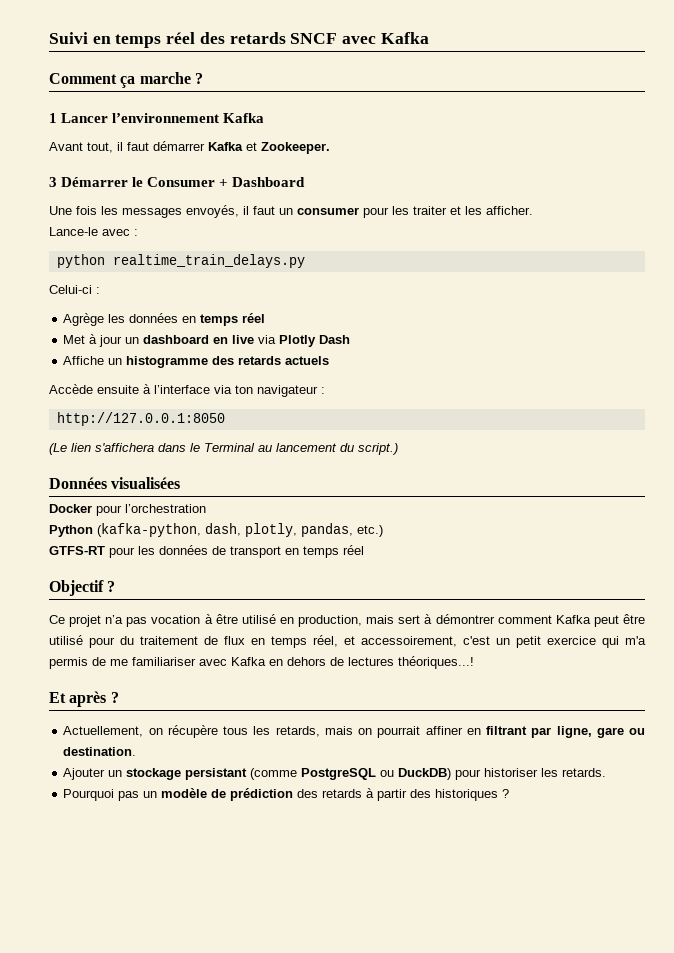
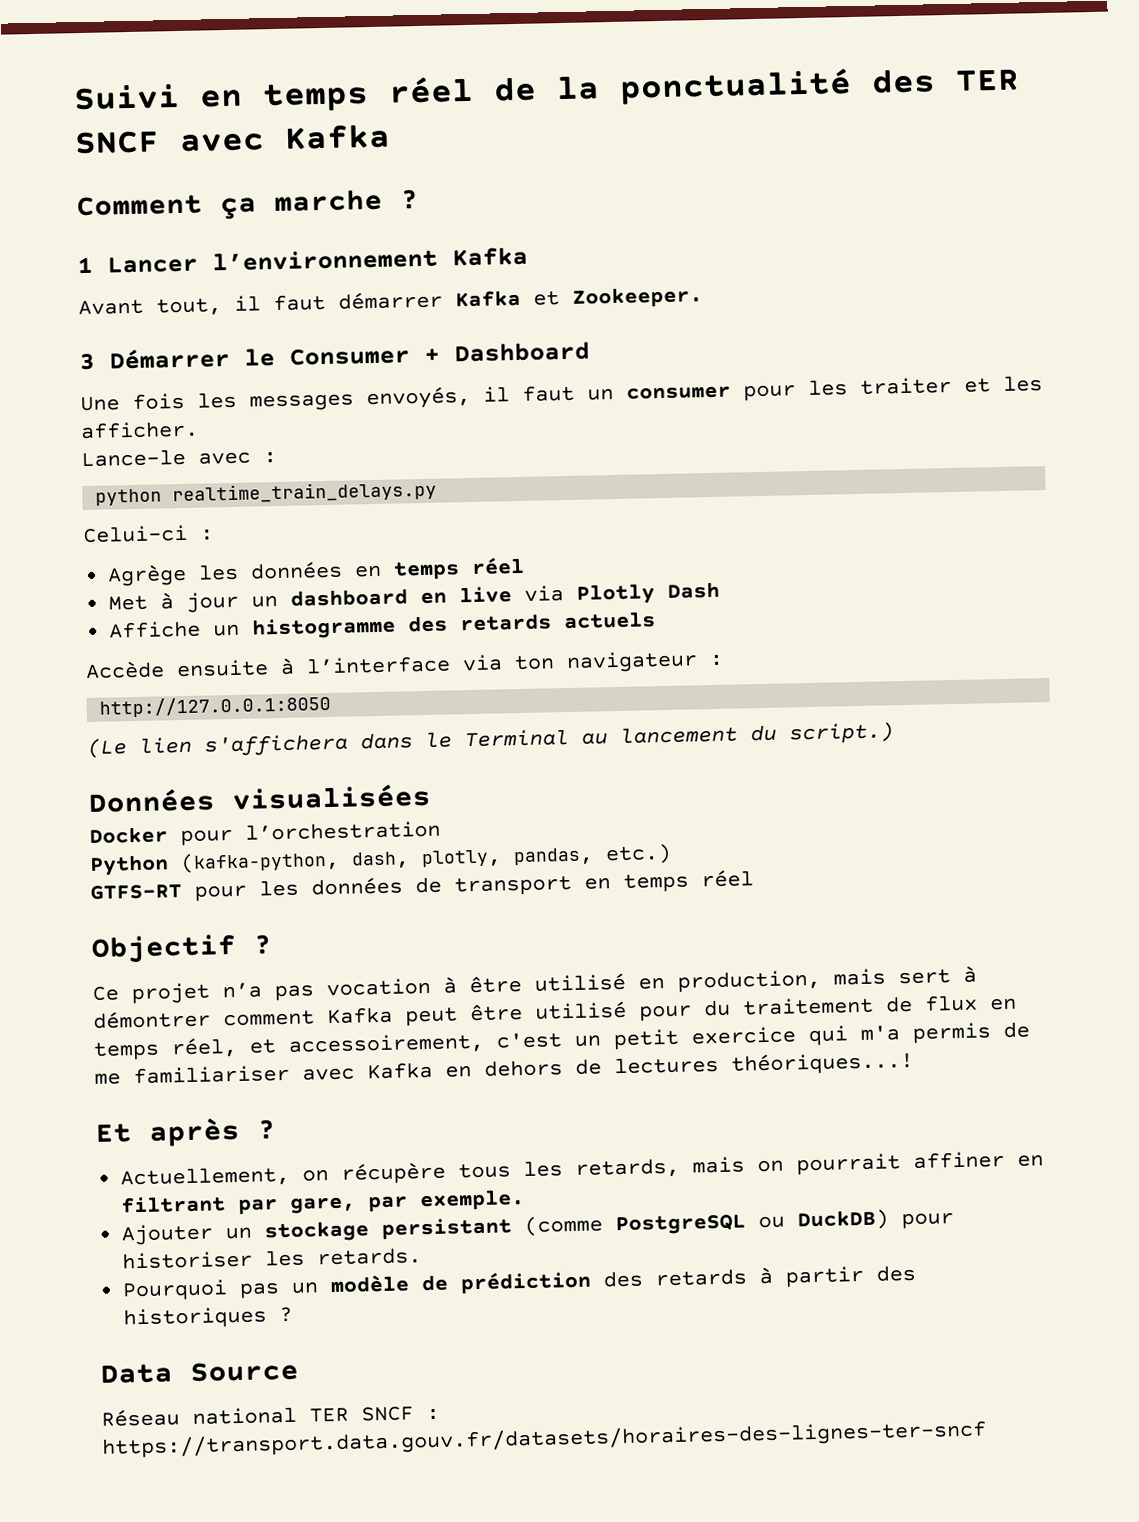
[199,32,286,44] des retards -> [493,68,1020,105] de la ponctualité des TER
[556,726,645,738] [63,747,137,756] ligne, gare ou destination. -> [290,1189,526,1214] gare, par exemple.
(510, 793) none -> [100,1360,299,1384] [101,1406,440,1427] [101,1420,987,1459] // Data Source // Réseau national TER SNCF : https://transport.data.gouv.fr/datasets/horaires-des-lignes-ter-sncf

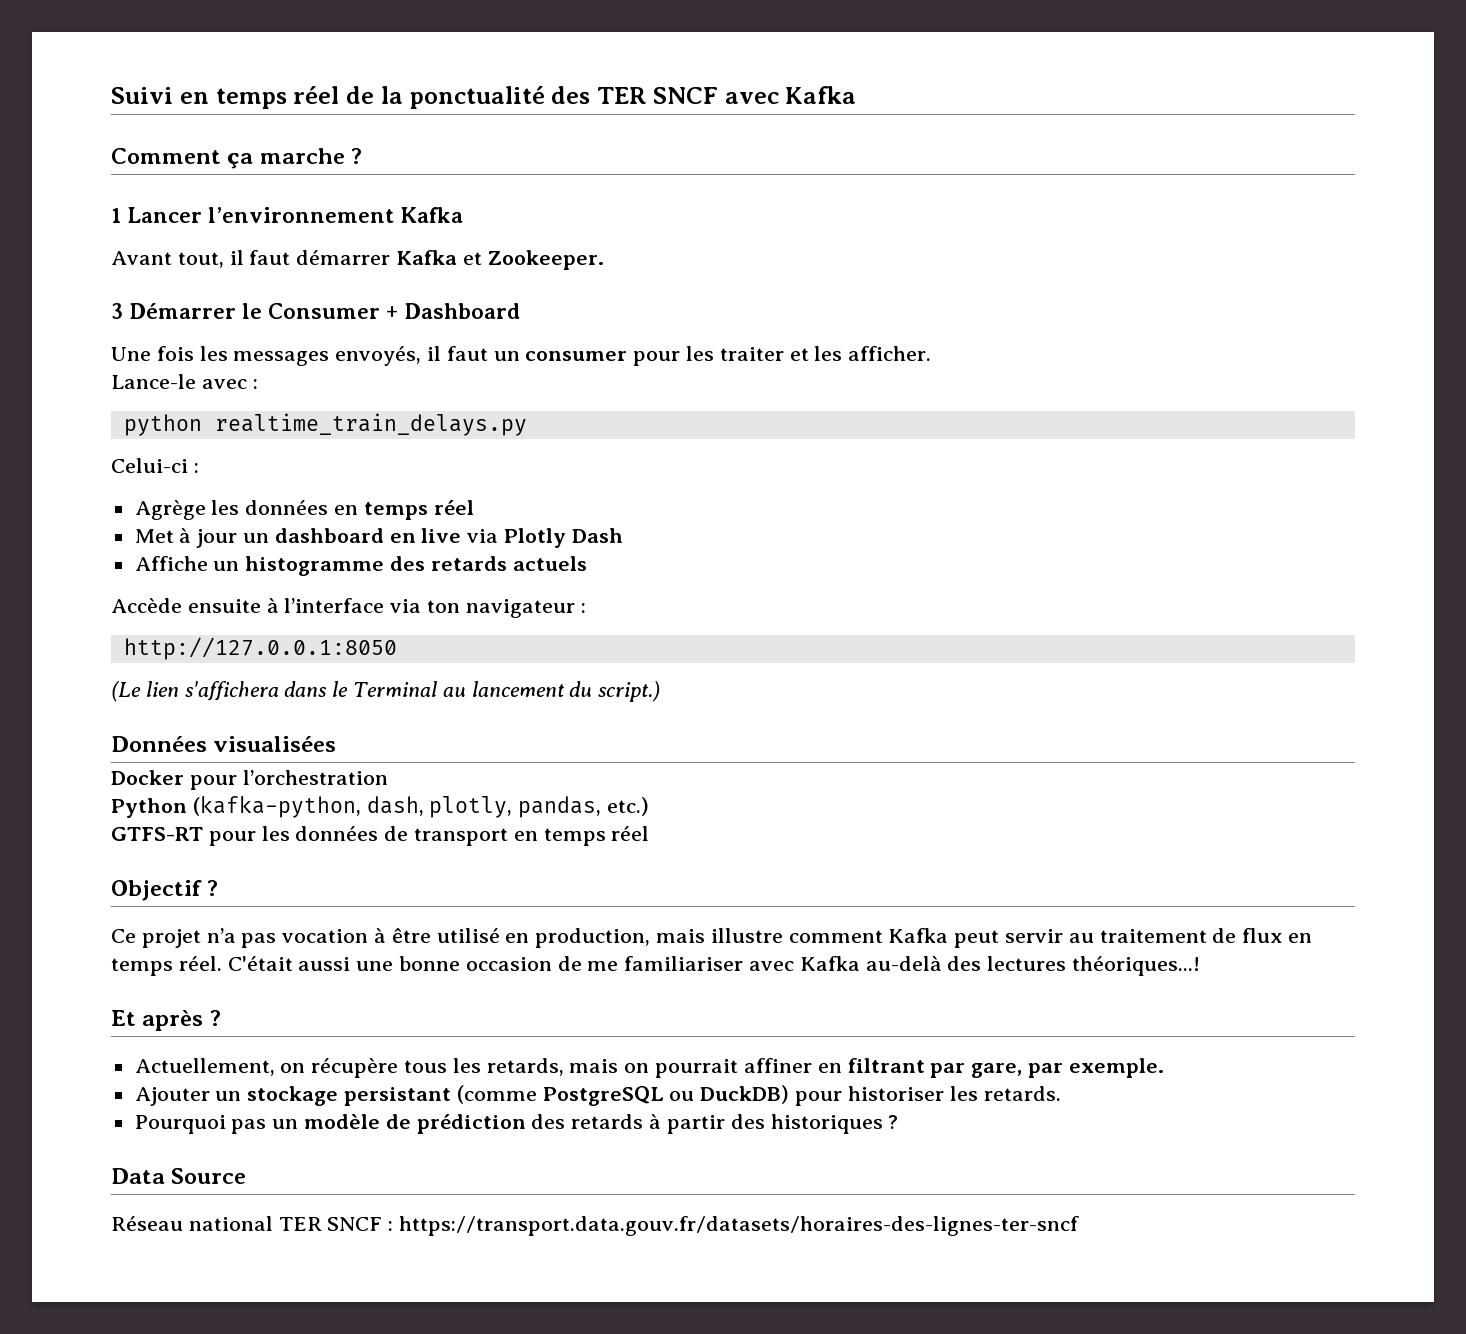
[898,965,977,985] [93,999,731,1029] sert à démontrer comment Kafka peut être utilisé pour du -> [710,928,1094,948] illustre comment Kafka peut servir au
[171,1022,991,1059] réel, et accessoirement, c'est un petit exercice qui m'a permis -> [178,956,552,971] réel. C'était aussi une bonne occasion
[445,1058,602,1078] en dehors de -> [865,956,982,971] au-delà des

